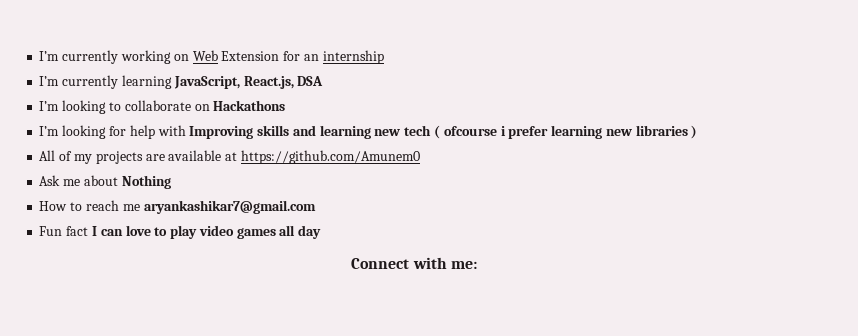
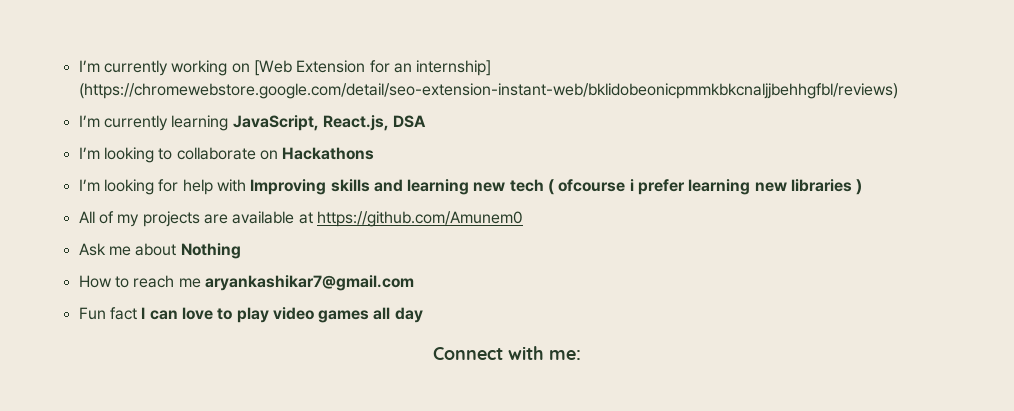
[192,50,218,61] Web -> [253,60,292,76] [Web
[322,50,384,64] internship -> [416,60,492,76] [78,83,898,99] internship] (https://chromewebstore.google.com/detail/seo-extension-instant-web/bklidobeonicpmmkbkcnaljjbehhgfbl/reviews)

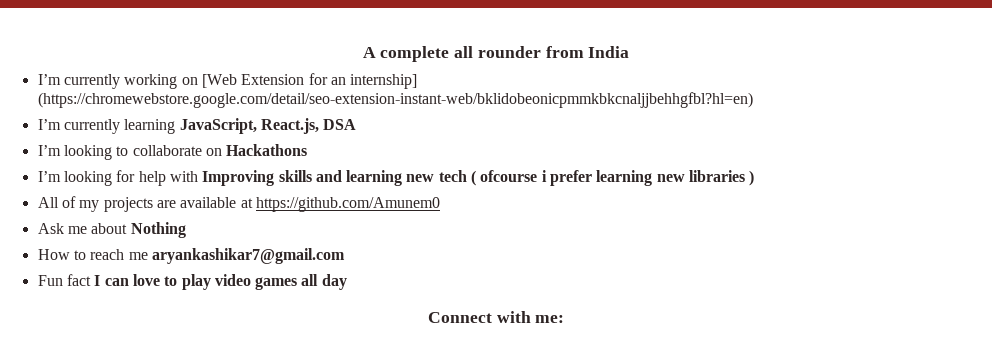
(78, 66) none -> [362,46,630,62] A complete all rounder from India //
[78,83,898,99] (https://chromewebstore.google.com/detail/seo-extension-instant-web/bklidobeonicpmmkbkcnaljjbehhgfbl/reviews) -> [37,92,753,108] (https://chromewebstore.google.com/detail/seo-extension-instant-web/bklidobeonicpmmkbkcnaljjbehhgfbl?hl=en)

